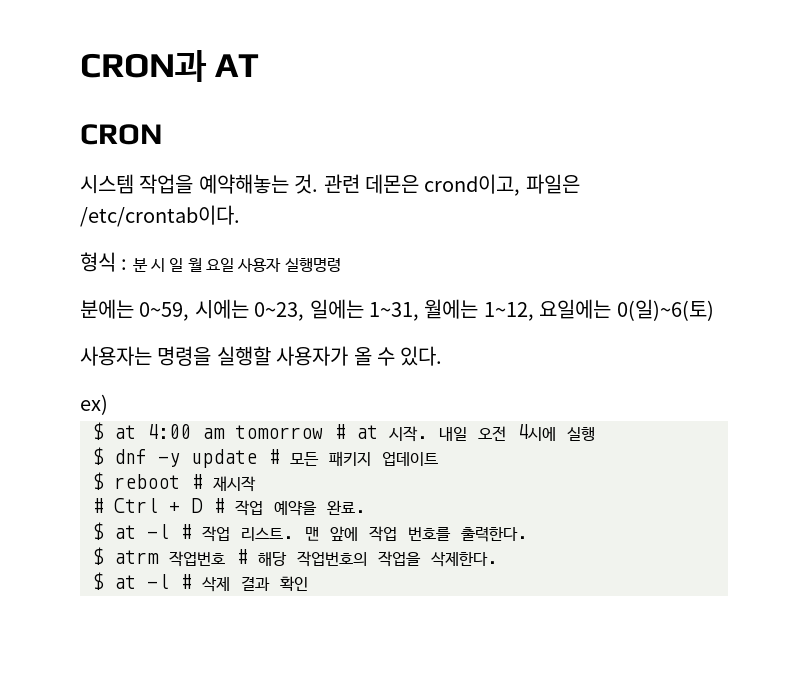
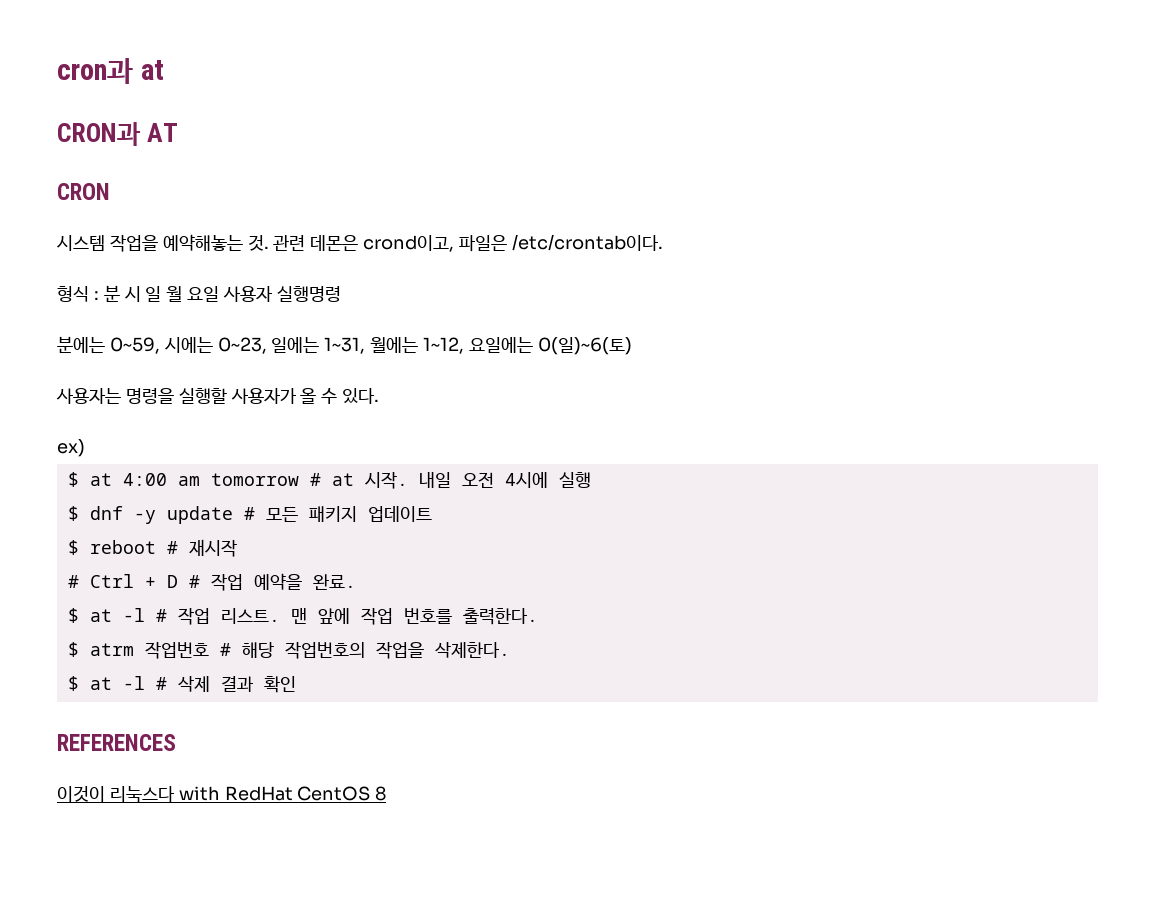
(80, 66) none -> [57,58,164,84] cron과 at //
(308, 583) none -> [57,734,176,751] [57,786,387,803] // REFERENCES // 이것이 리눅스다 with RedHat CentOS 8

